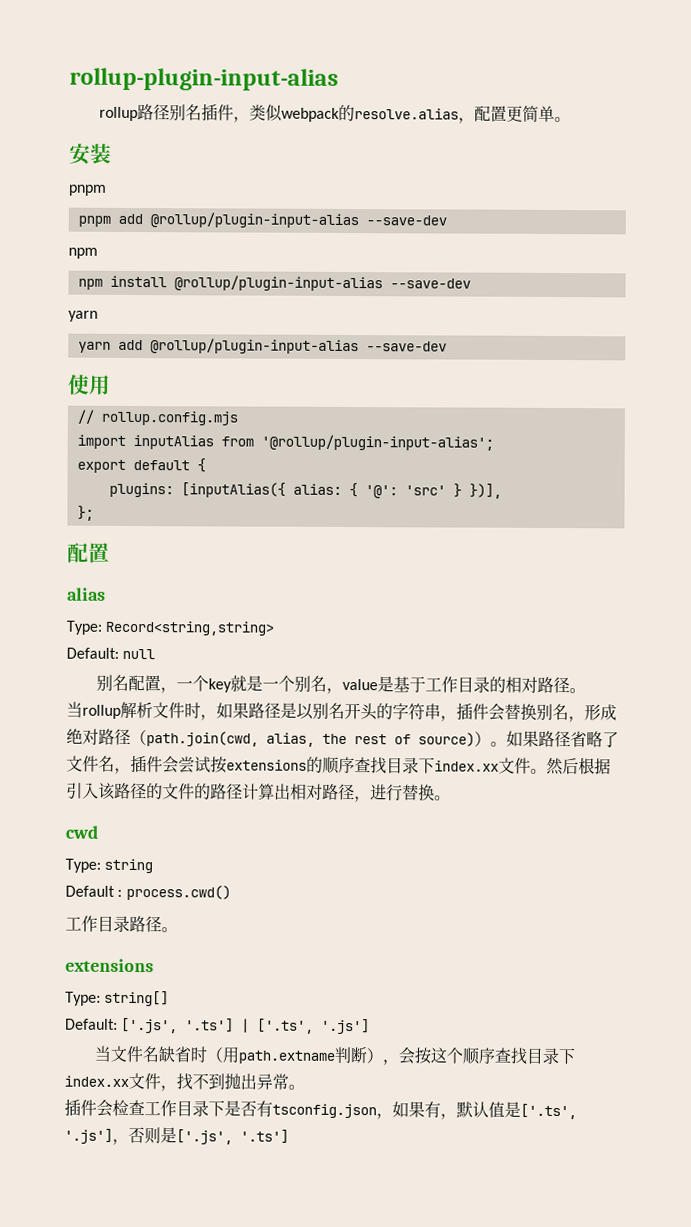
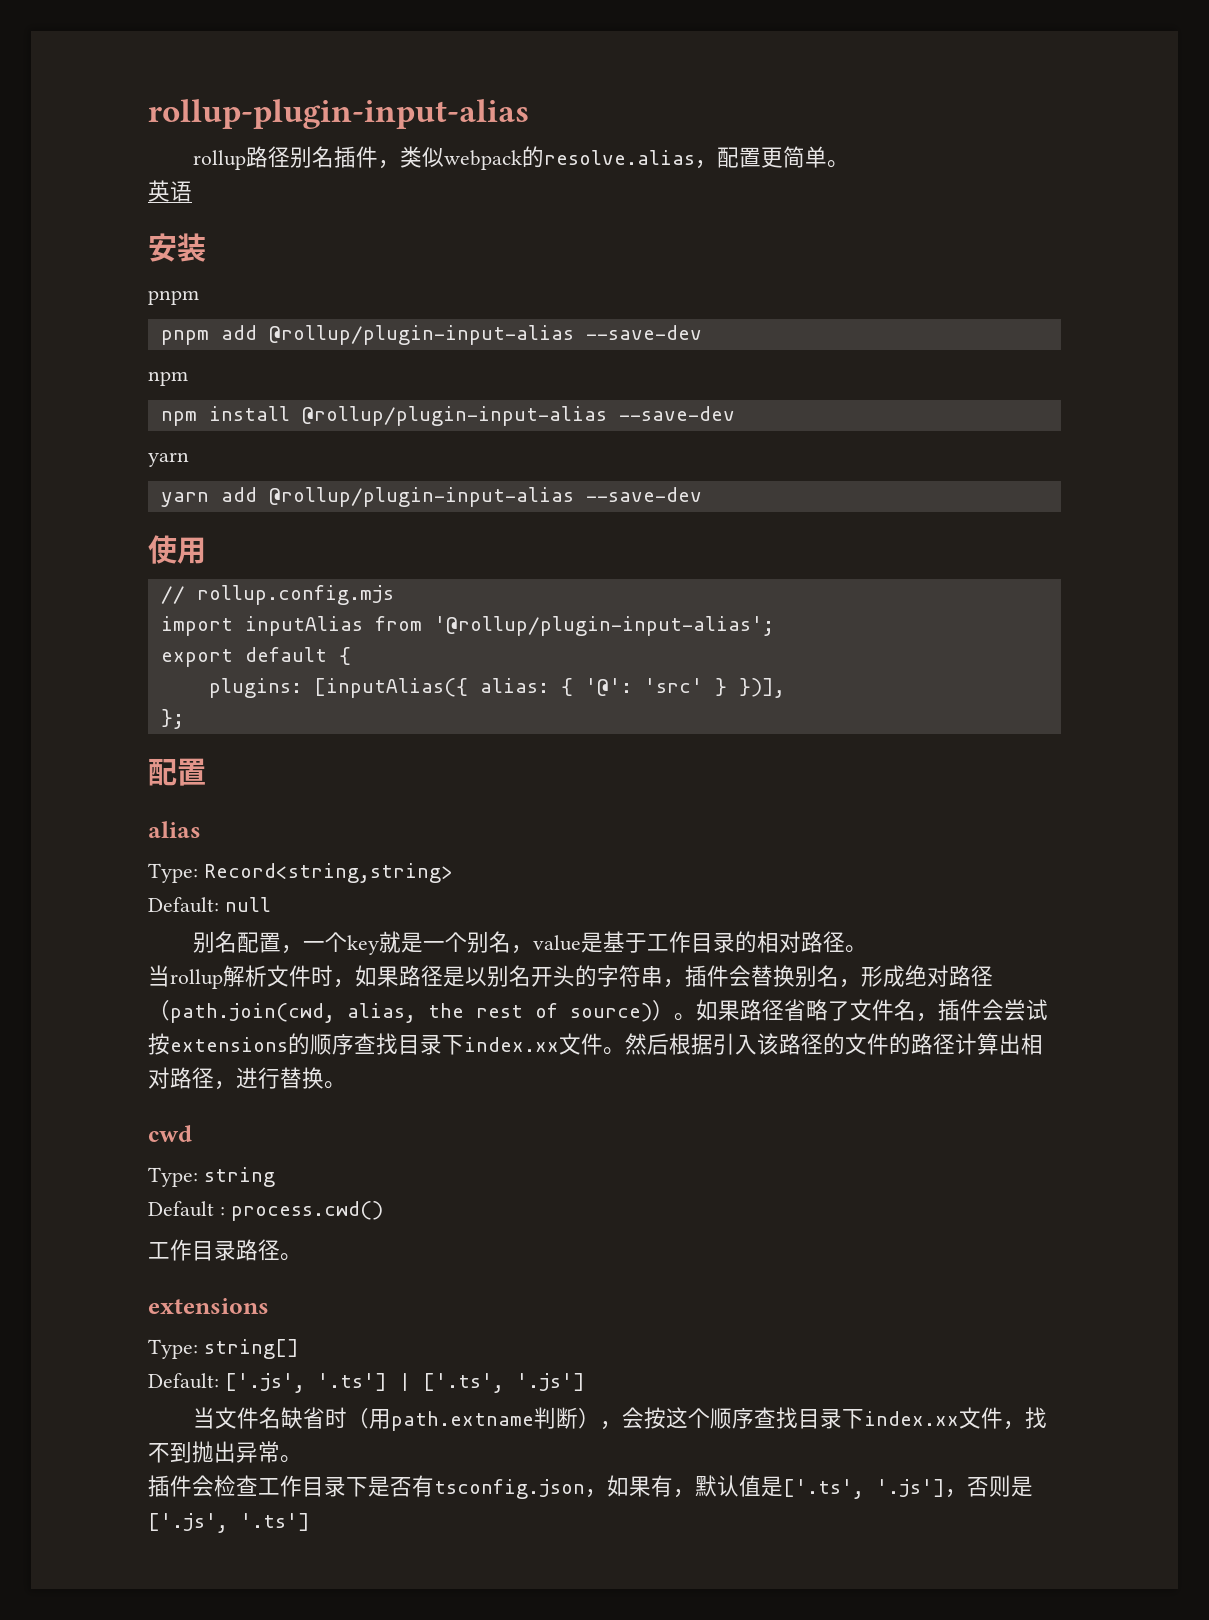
(571, 119) none -> [148,180,192,202] // 英语

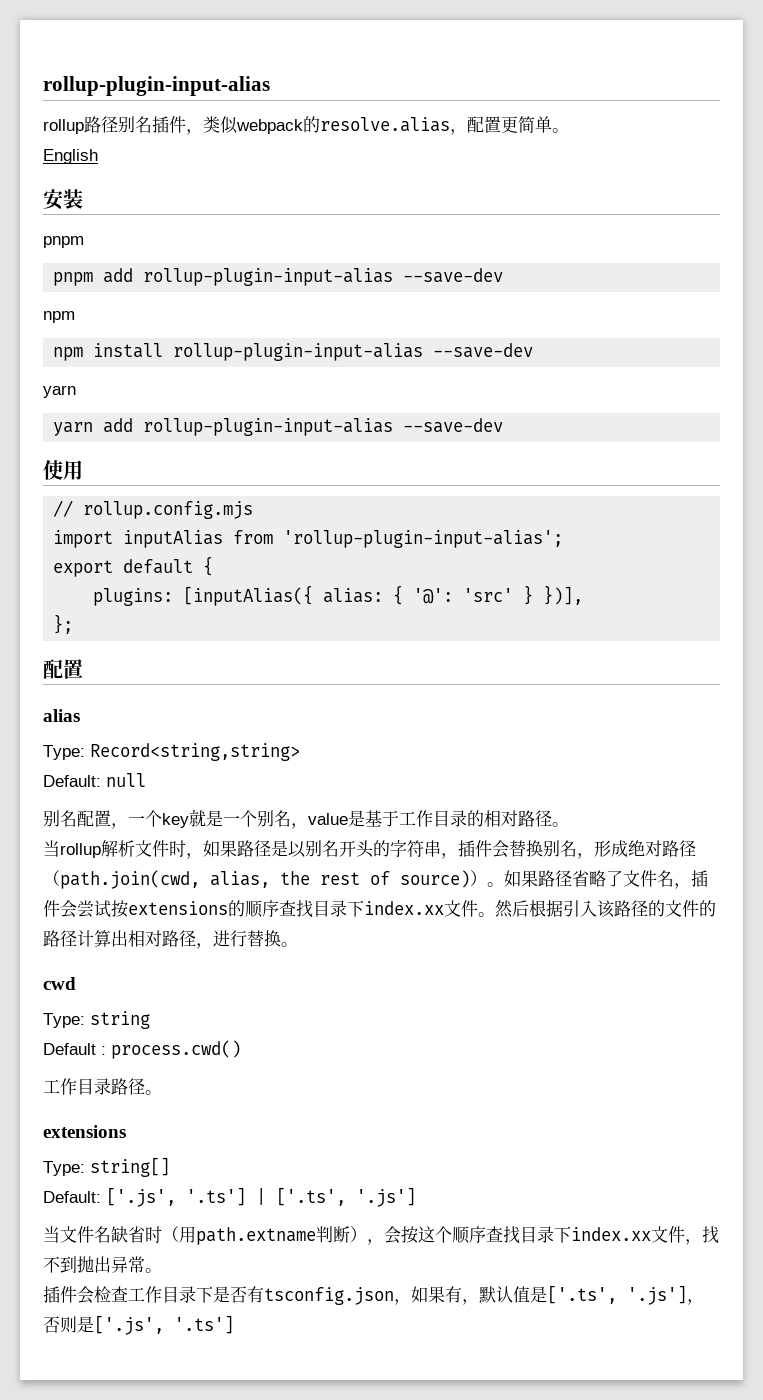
[148,180,192,202] 英语 -> [43,149,98,164] English
[268,325,574,345] @rollup/plugin-input-alias -> [143,268,394,286] rollup-plugin-input-alias
[301,406,607,426] @rollup/plugin-input-alias -> [173,343,424,361] rollup-plugin-input-alias
[268,487,574,507] @rollup/plugin-input-alias -> [143,418,394,436] rollup-plugin-input-alias
[433,616,774,636] '@rollup/plugin-input-alias'; -> [283,530,564,548] 'rollup-plugin-input-alias';

